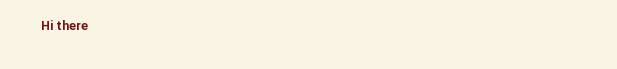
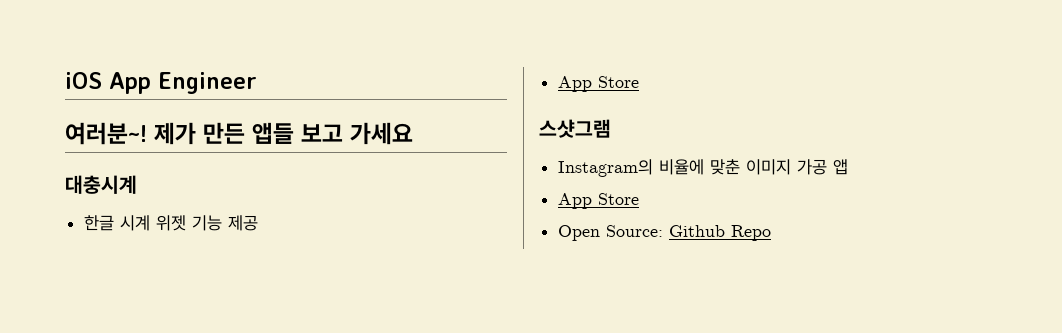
[41,20,89,30] Hi there -> [65,72,257,94] [65,122,413,145] [65,175,137,194] [84,215,259,231] [558,76,640,92] [539,119,611,138] [558,159,849,177] [558,193,640,209] [558,225,772,241] iOS App Engineer // 여러분~! 제가 만든 앱들 보고 가세요 // 대충시계 // 한글 시계 위젯 기능 제공 // App Store // 스샷그램 // Instagram의 비율에 맞춘 이미지 가공 앱 // App Store // Open Source: Github Repo

